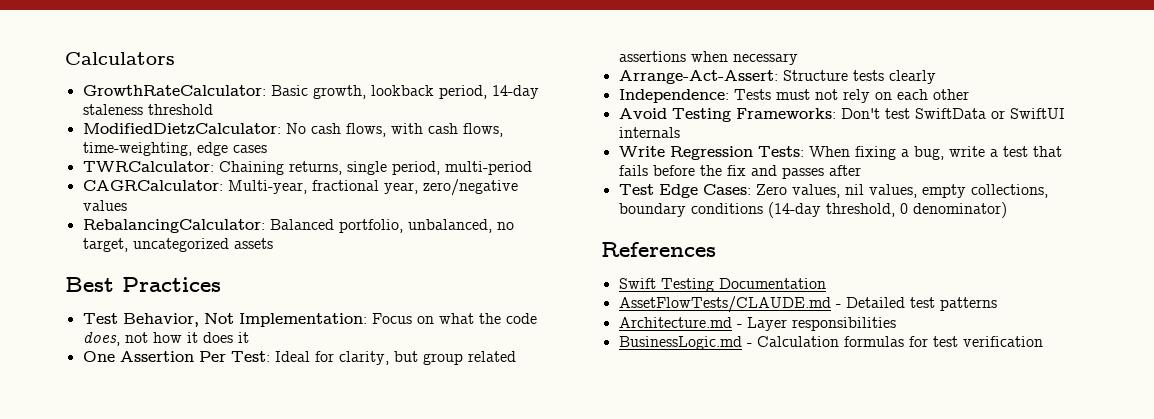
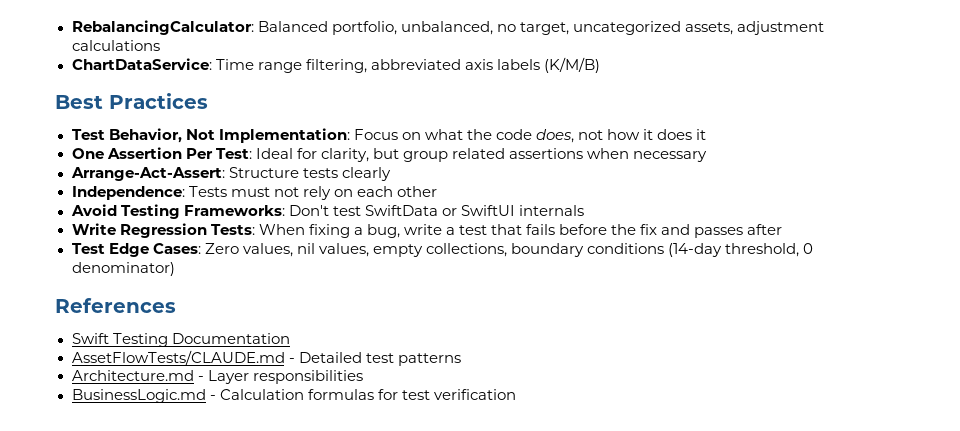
[65,52,175,65] [82,85,539,99] [82,104,213,115] [82,123,503,137] [82,142,267,156] [82,161,532,175] [82,179,518,196] [82,200,127,211] Calculators // GrowthRateCalculator: Basic growth, lookback period, 14-day staleness threshold // ModifiedDietzCalculator: No cash flows, with cash flows, time-weighting, edge cases // TWRCalculator: Chaining returns, single period, multi-period // CAGRCalculator: Multi-year, fractional year, zero/negative values // -> (71, 27) none
[233,238,273,249] assets -> [684,21,824,35] [71,40,160,51] [71,57,600,73] assets, adjustment calculations // ChartDataService: Time range filtering, abbreviated axis labels (K/M/B)

